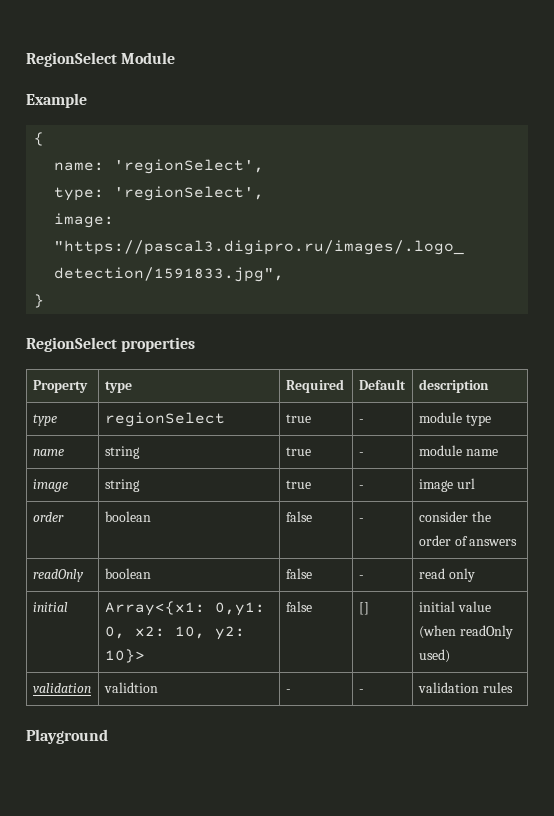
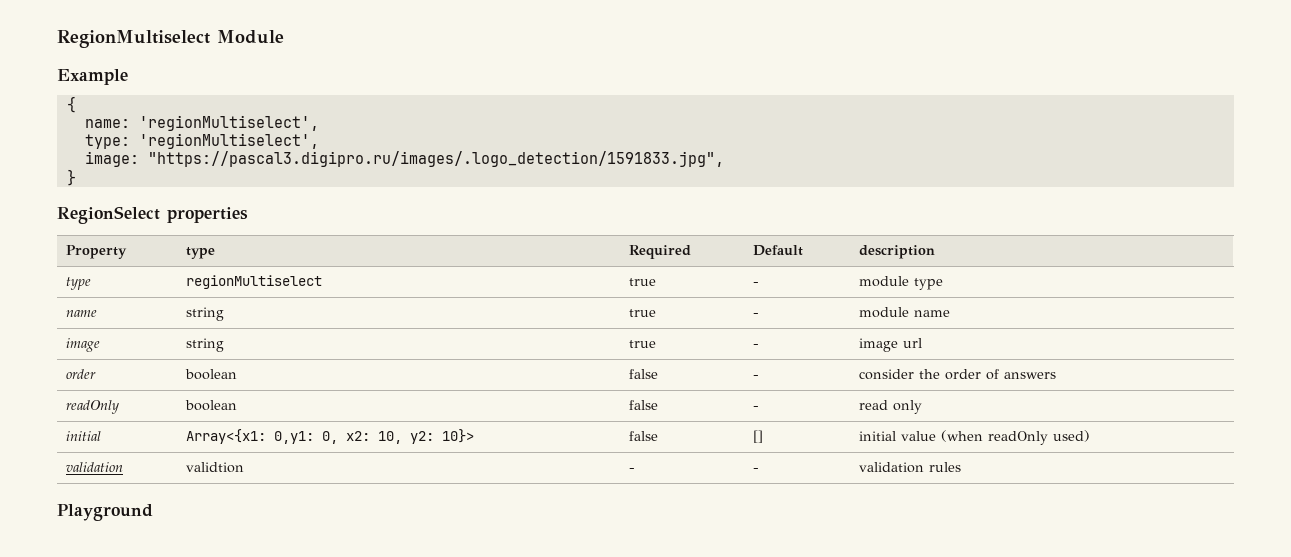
[26,52,117,67] RegionSelect -> [57,30,210,48] RegionMultiselect
[114,159,265,174] 'regionSelect', -> [138,115,319,131] 'regionMultiselect',
[114,186,265,201] 'regionSelect', -> [138,133,319,149] 'regionMultiselect',
[104,412,225,427] regionSelect -> [186,275,323,289] regionMultiselect

